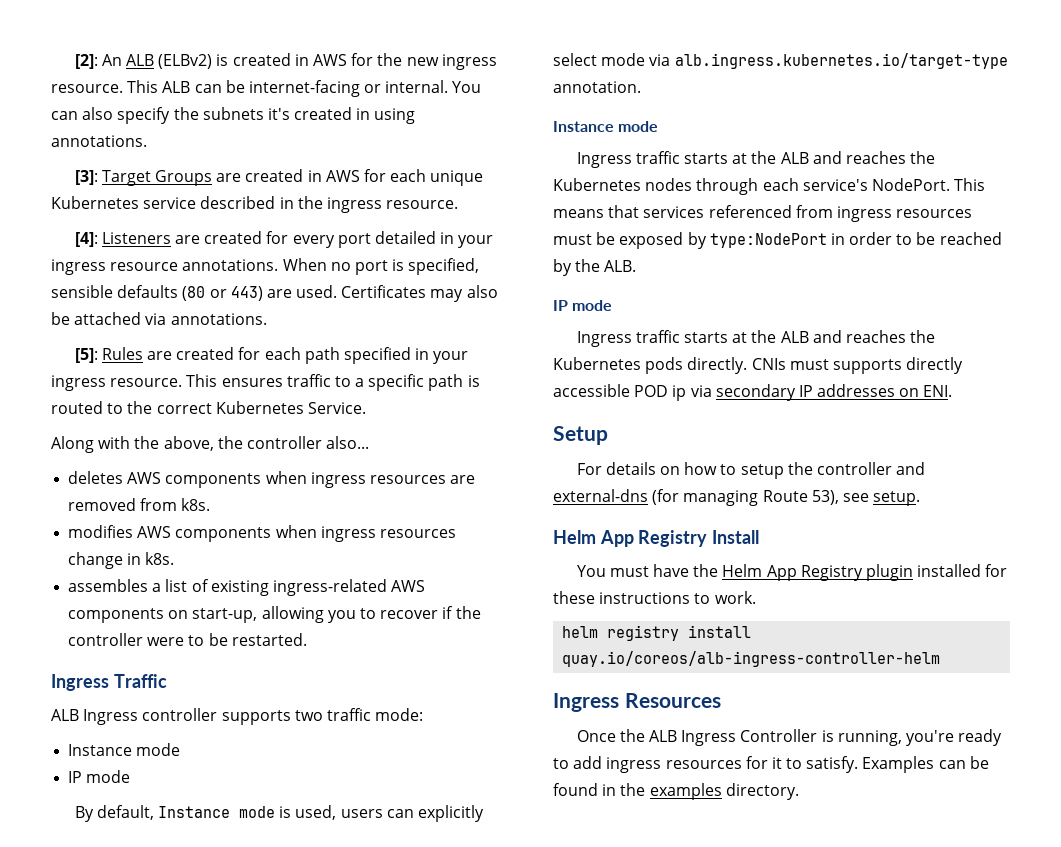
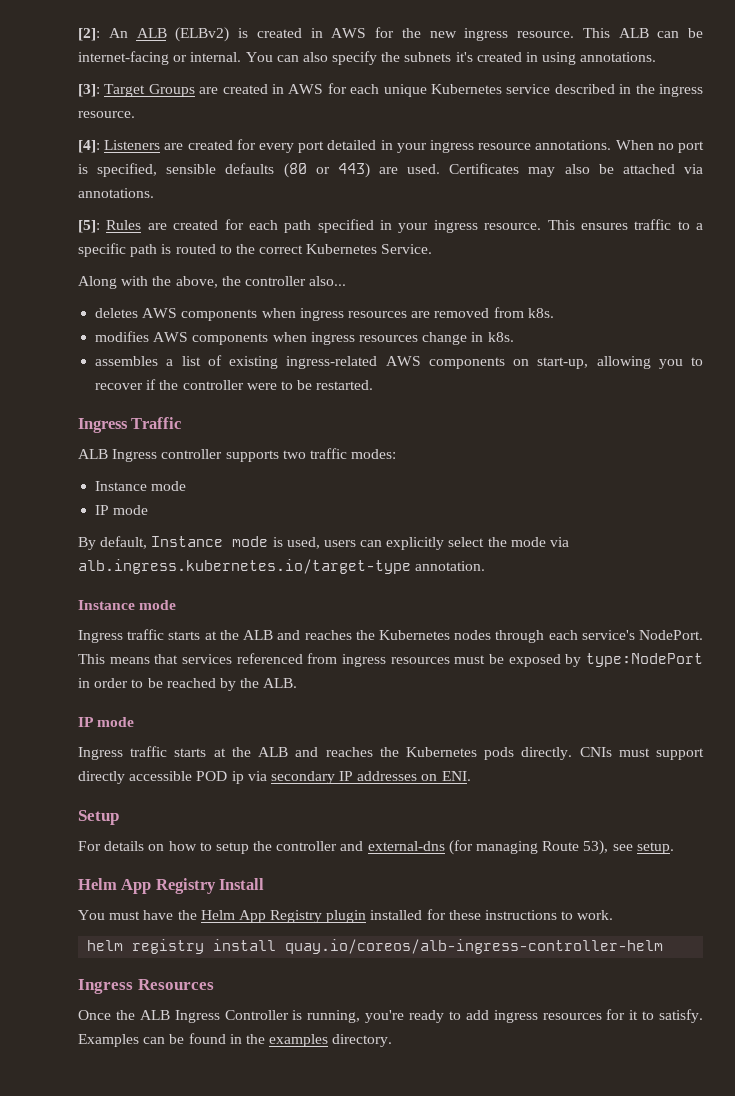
[375,708,424,721] mode: -> [351,449,397,459] modes:
(597, 59) none -> [487,537,507,547] the
[832,359,902,374] supports -> [656,748,704,760] support

